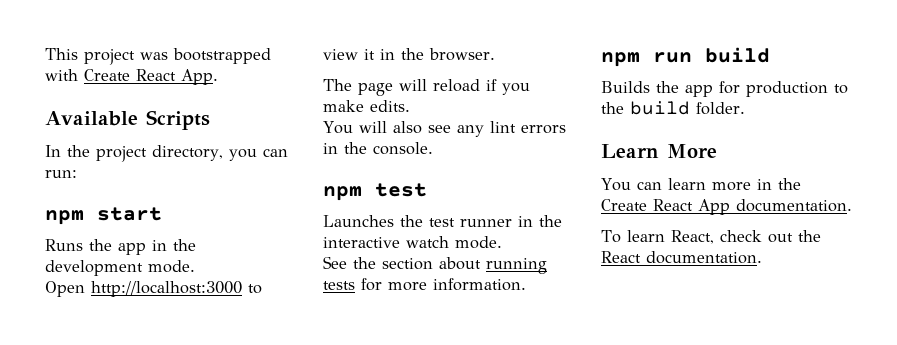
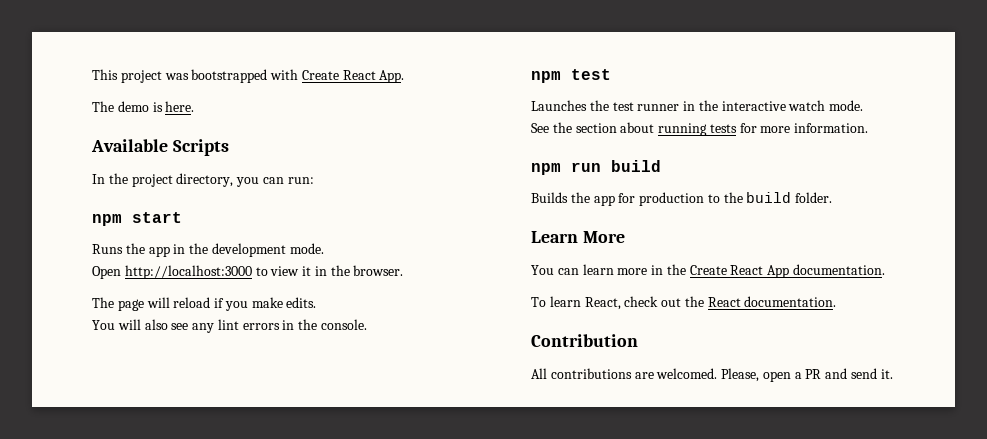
(218, 77) none -> [92,101,195,112] // The demo is here.
(762, 257) none -> [531,334,638,347] [531,368,893,382] // Contribution // All contributions are welcomed. Please, open a PR and send it.

